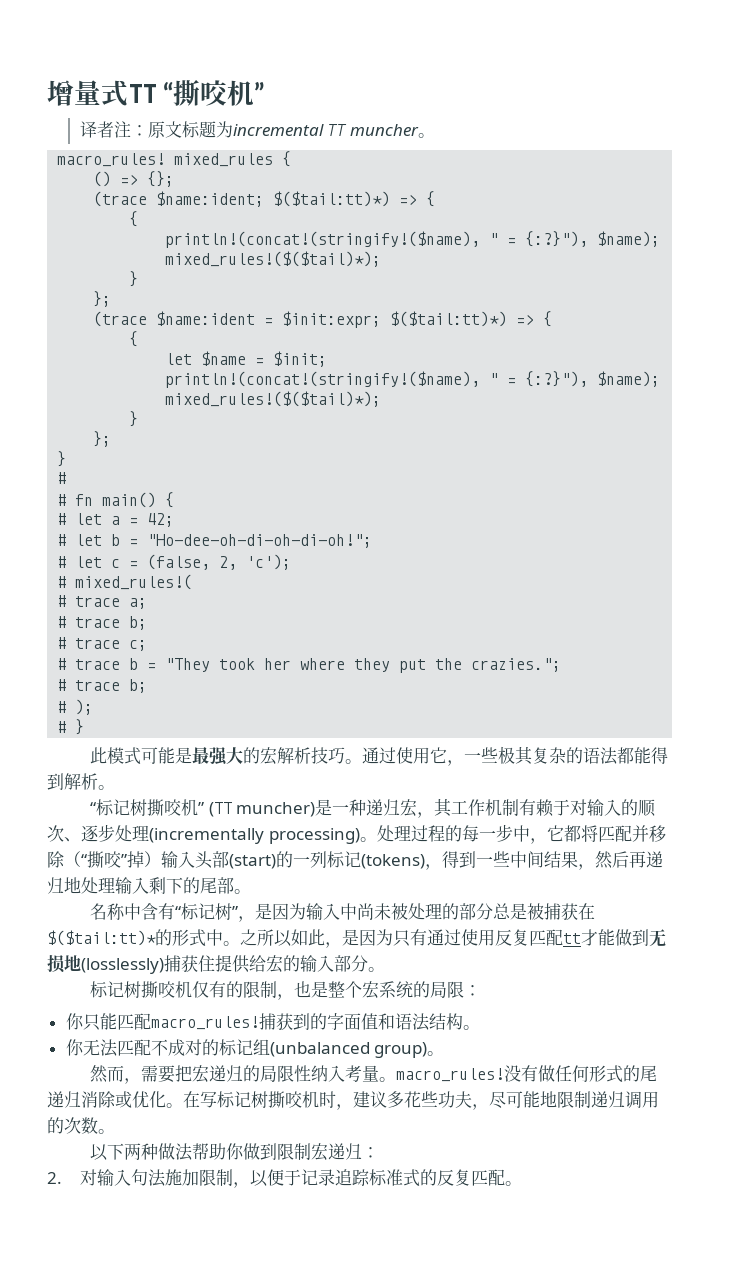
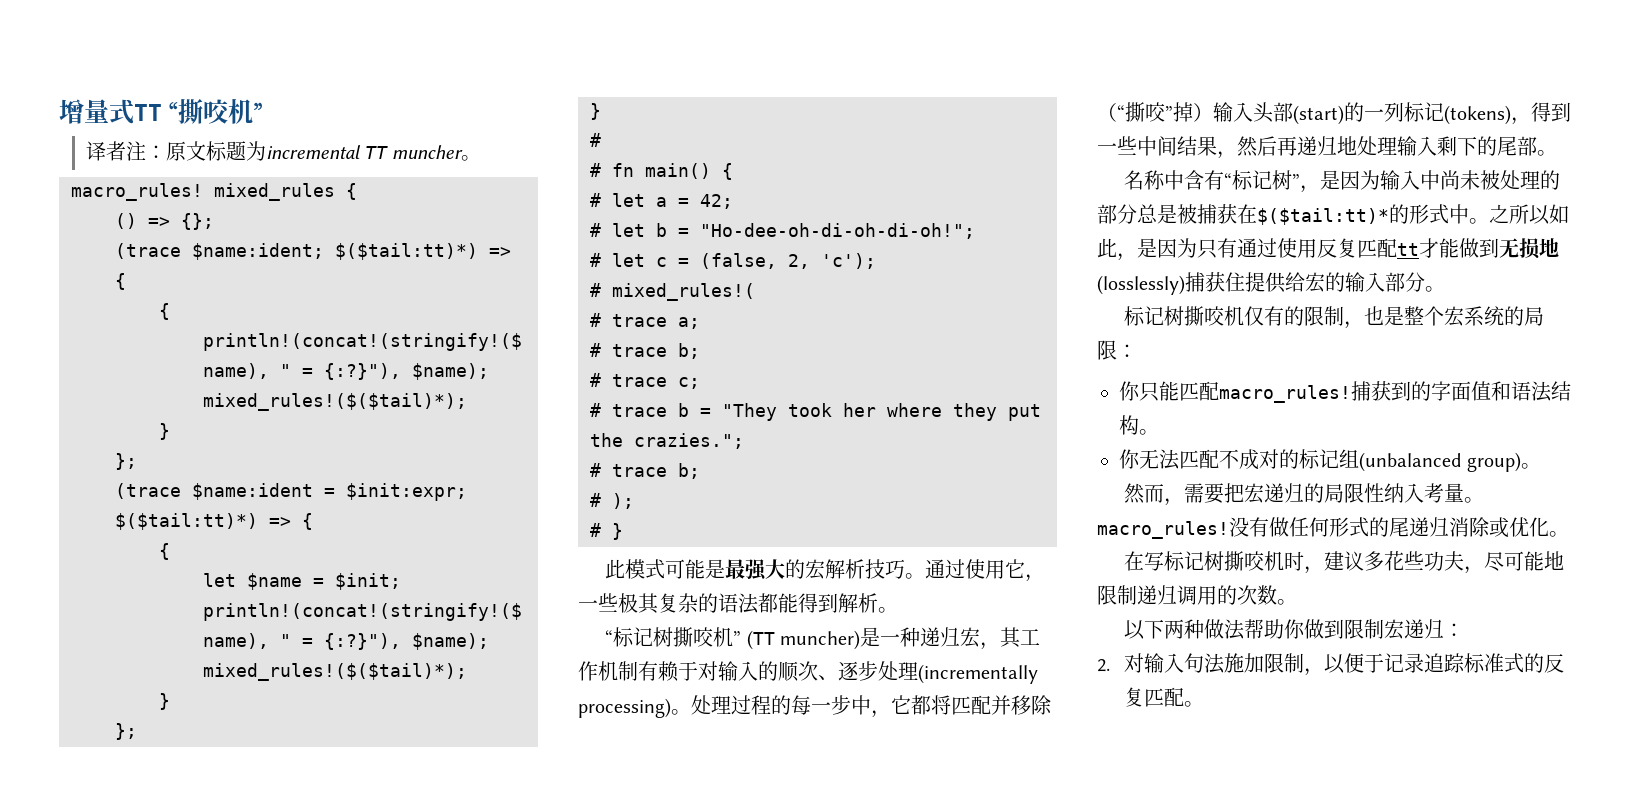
(183, 1105) none -> (1569, 534) //

